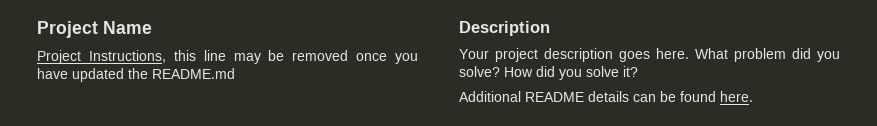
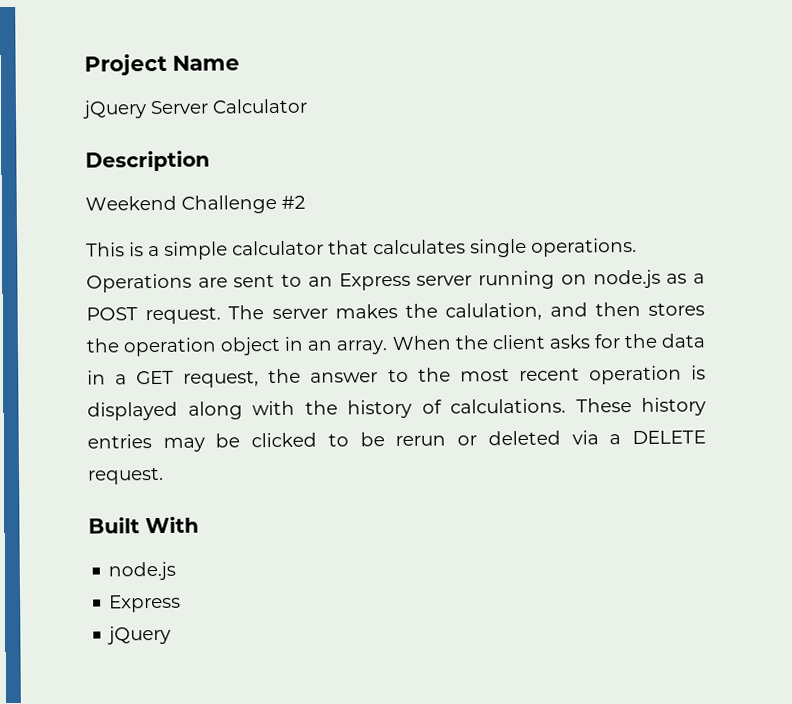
[37,50,418,64] [37,68,235,82] [459,21,550,36] [459,48,840,62] [459,66,638,80] [459,91,753,102] Project Instructions, this line may be removed once you have updated the README.md // Description // Your project description goes here. What problem did you solve? How did you solve it? // Additional README details can be found here. -> [82,98,307,119] [85,150,210,172] [85,194,306,214] [86,237,637,260] [86,269,706,293] [86,301,705,325] [86,333,705,357] [87,365,706,388] [87,397,706,421] [87,430,707,452] [87,466,164,485] [88,516,199,534] [108,561,177,581] [109,594,182,613] [107,625,172,645] jQuery Server Calculator // Description // Weekend Challenge #2 // This is a simple calculator that calculates single operations. Operations are sent to an Express server running on node.js as a POST request. The server makes the calulation, and then stores the operation object in an array. When the client asks for the data in a GET request, the answer to the most recent operation is displayed along with the history of calculations. These history entries may be clicked to be rerun or deleted via a DELETE request. // Built With // node.js // Express // jQuery

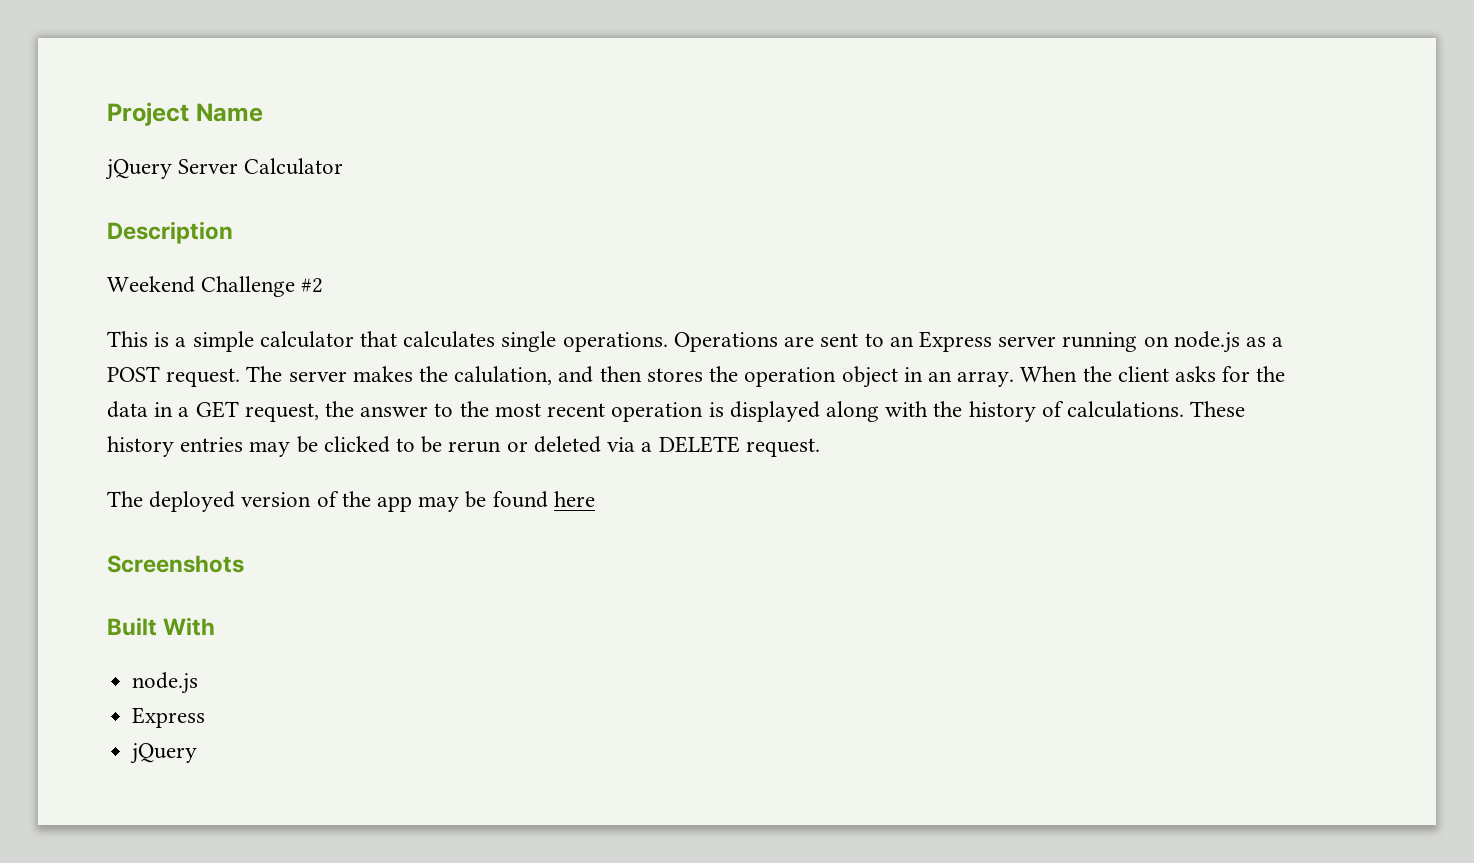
(164, 475) none -> [107,491,595,512] [107,555,244,573] // The deployed version of the app may be found here // Screenshots

